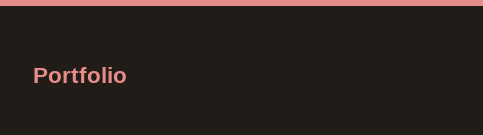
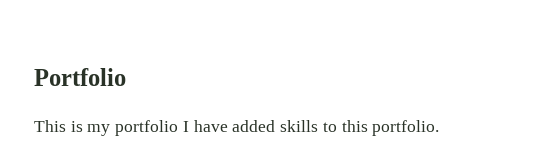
(127, 75) none -> [34,120,440,136] // This is my portfolio I have added skills to this portfolio.

